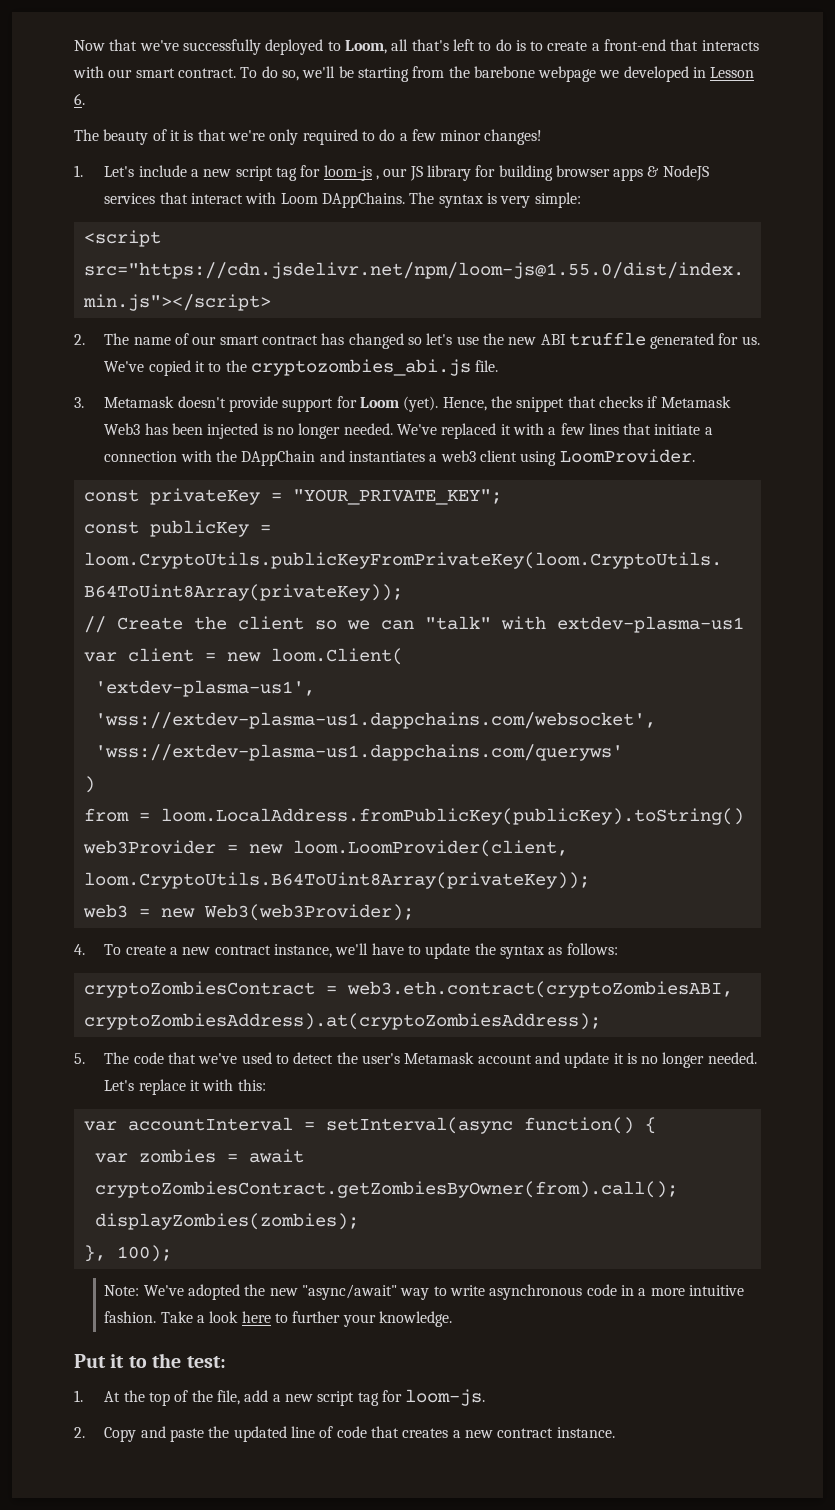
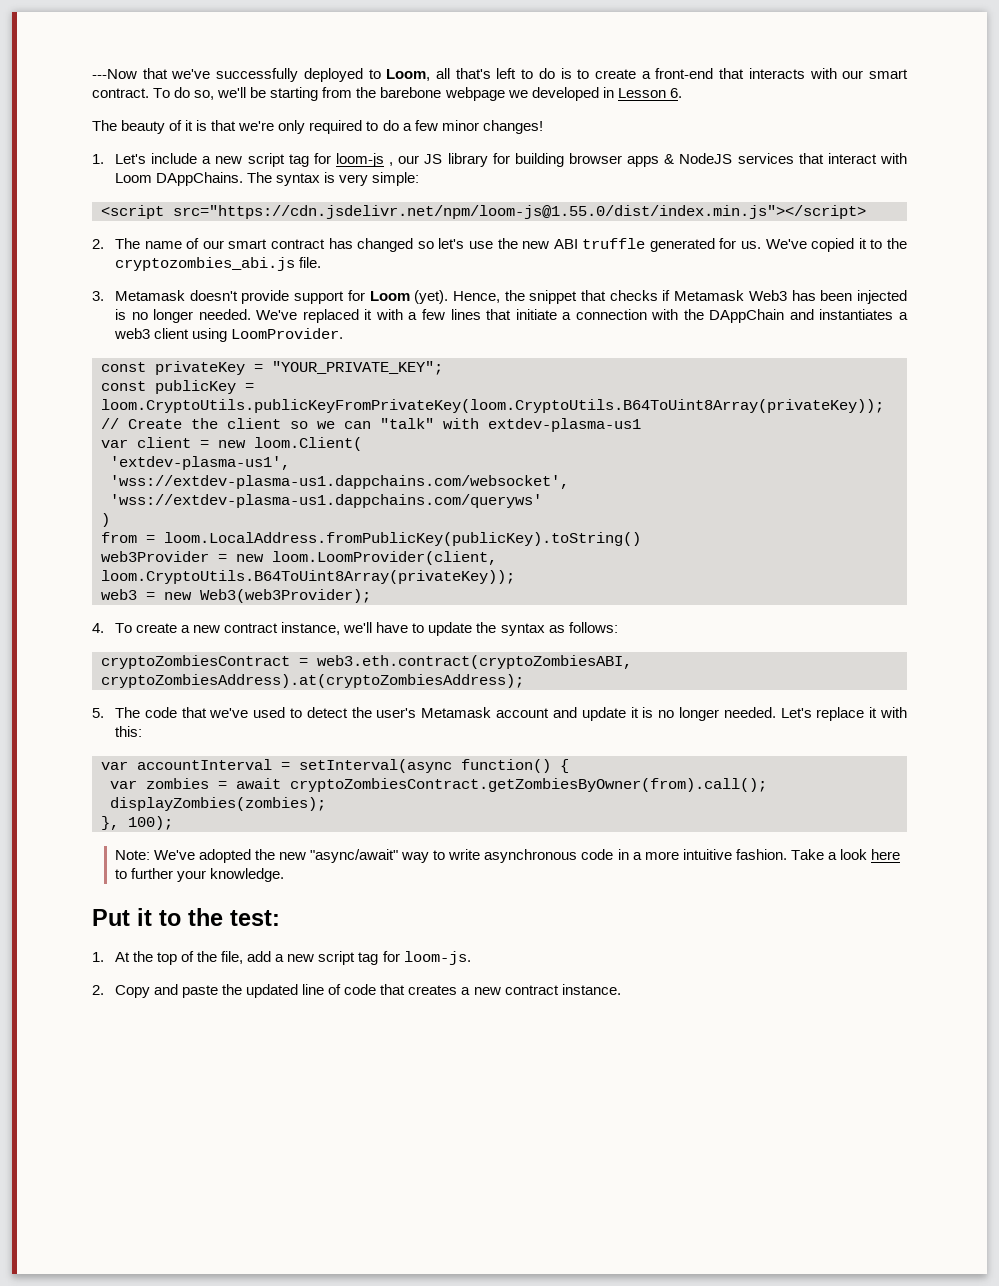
[74,40,105,51] Now -> [92,69,137,79] ---Now

